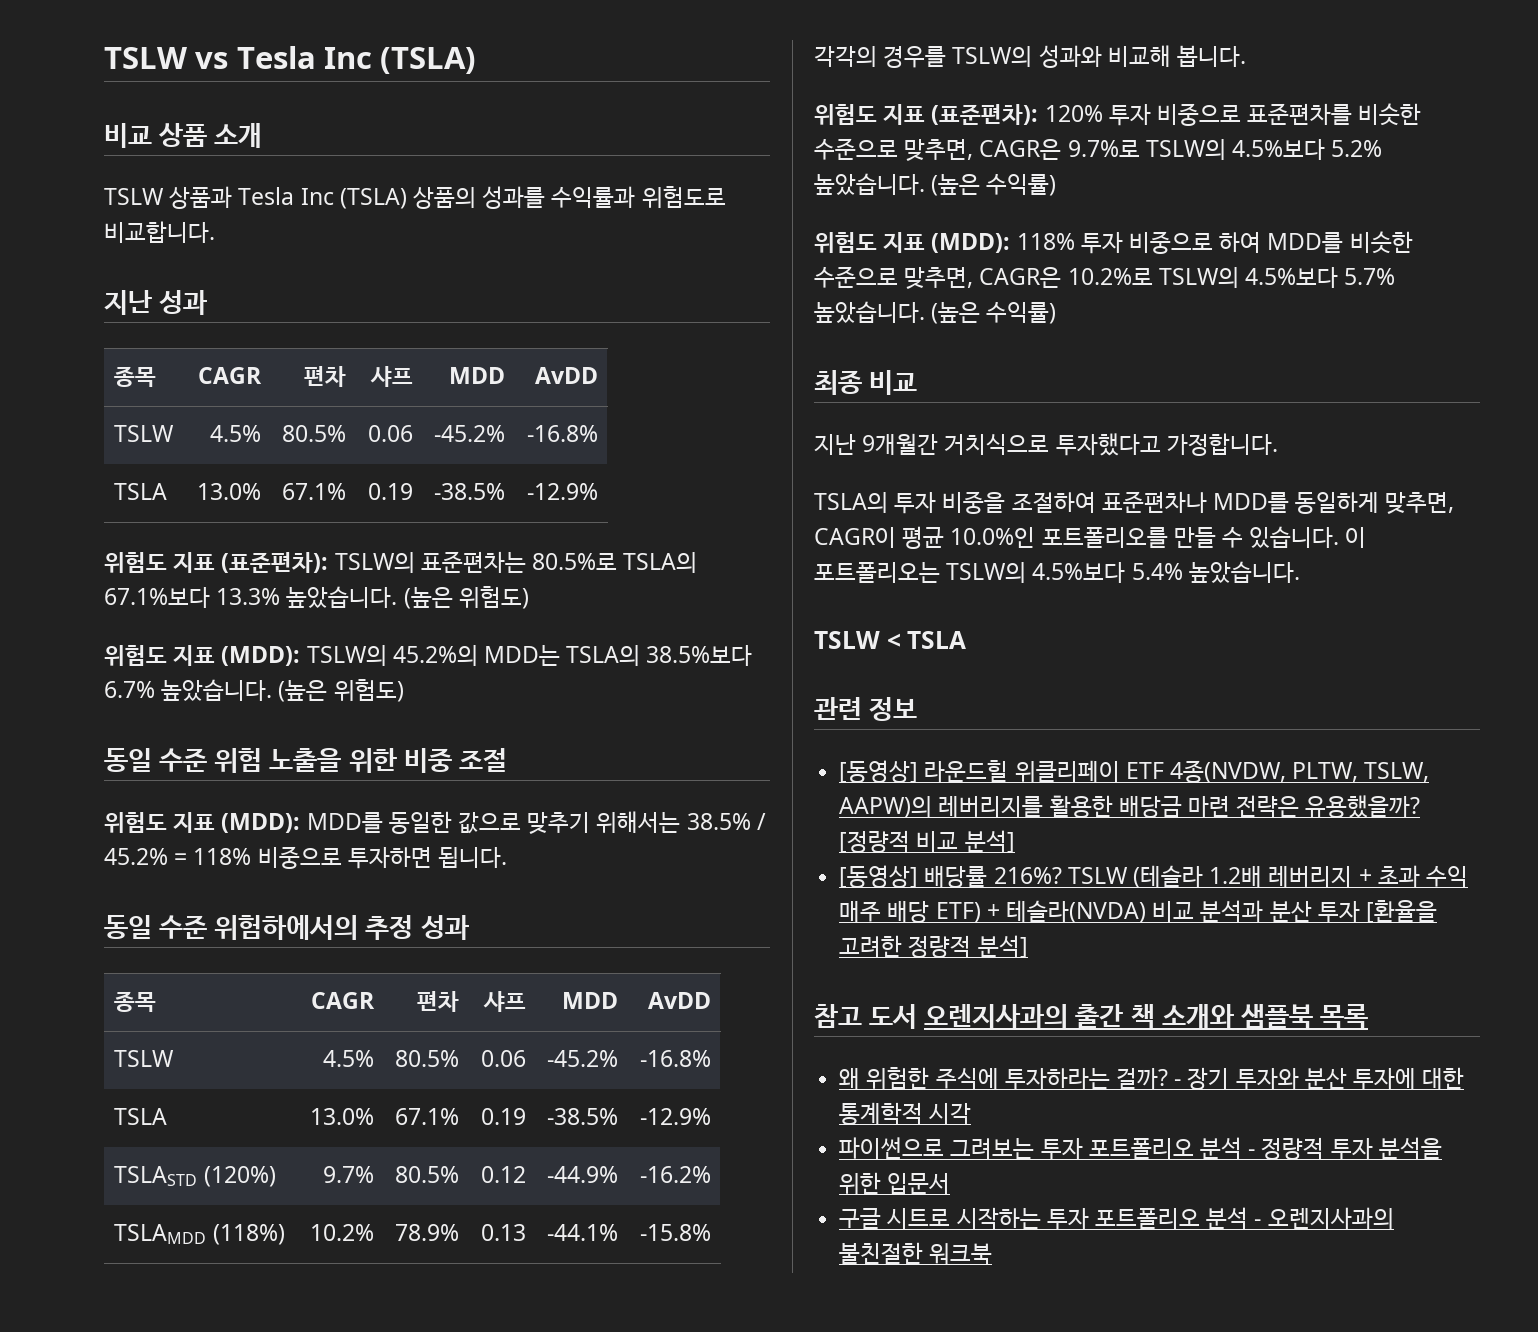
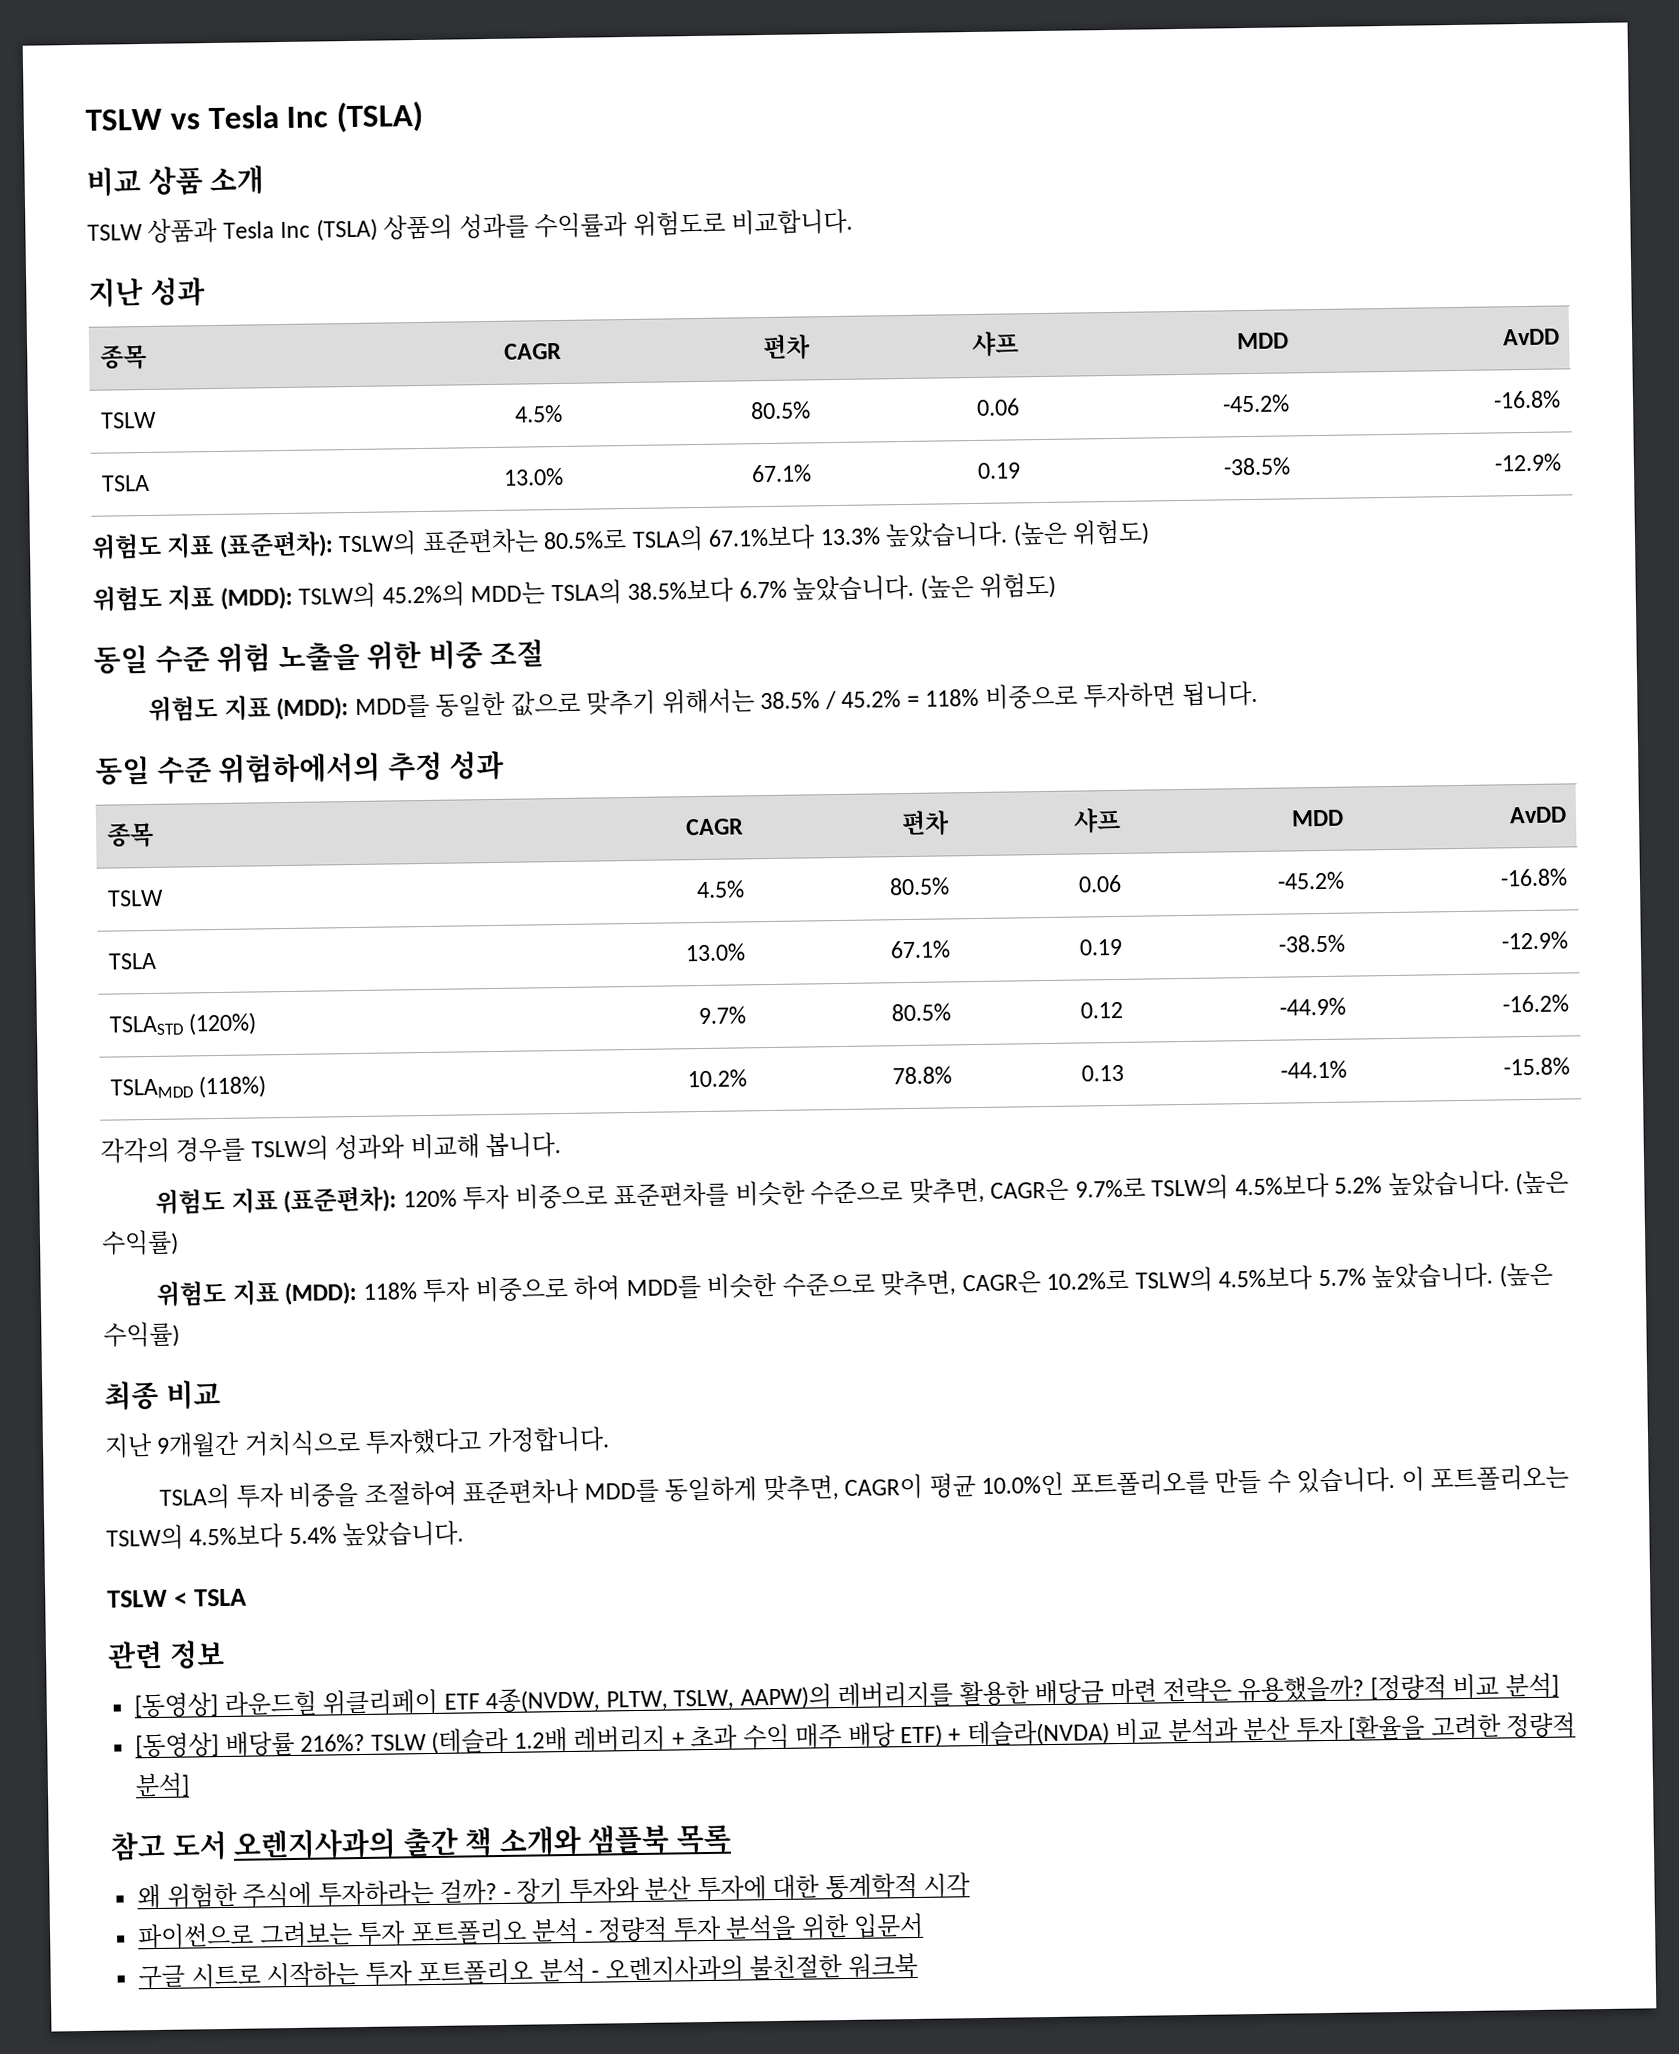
[394,1224,459,1241] 78.9% -> [892,1066,953,1085] 78.8%

